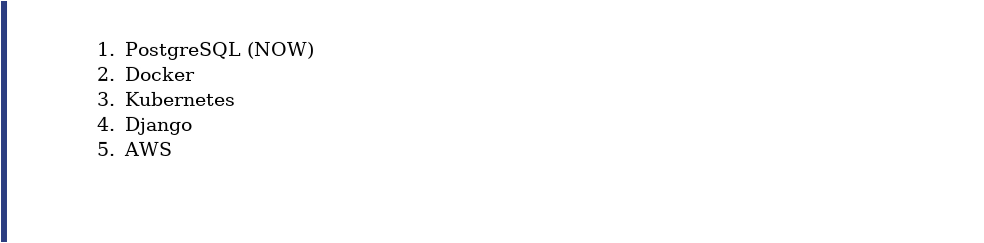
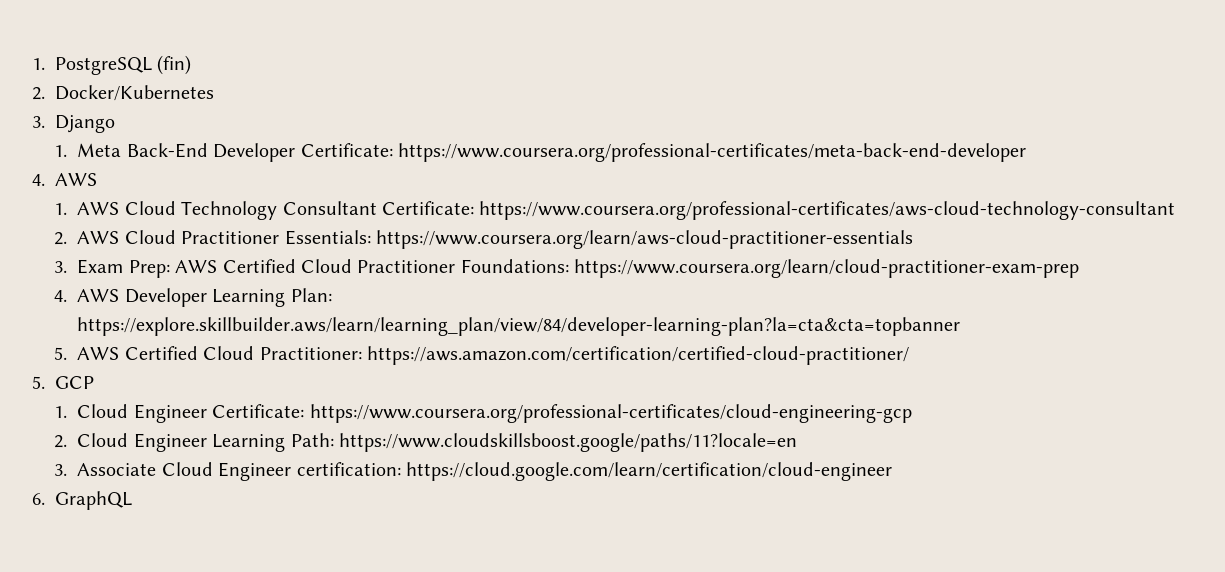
[246,41,315,59] [97,66,196,81] [97,91,236,106] [96,116,193,135] [96,141,172,156] (NOW) // 2. Docker // 3. Kubernetes // 4. Django // 5. AWS -> [157,55,192,75] [32,85,214,101] [32,115,115,133] [54,143,1026,162] [32,173,97,186] [54,201,1176,220] [54,230,913,249] [54,259,1080,278] [54,288,332,307] [77,317,961,336] [54,346,909,365] [32,376,94,389] [54,404,912,423] [54,433,797,452] [54,462,892,481] [32,491,132,510] (fin) // 2. Docker/Kubernetes // 3. Django // 1. Meta Back-End Developer Certificate: https://www.coursera.org/professional-certificates/meta-back-end-developer // 4. AWS // 1. AWS Cloud Technology Consultant Certificate: https://www.coursera.org/professional-certificates/aws-cloud-technology-consultant // 2. AWS Cloud Practitioner Essentials: https://www.coursera.org/learn/aws-cloud-practitioner-essentials // 3. Exam Prep: AWS Certified Cloud Practitioner Foundations: https://www.coursera.org/learn/cloud-practitioner-exam-prep // 4. AWS Developer Learning Plan: https://explore.skillbuilder.aws/learn/learning_plan/view/84/developer-learning-plan?la=cta&cta=topbanner // 5. AWS Certified Cloud Practitioner: https://aws.amazon.com/certification/certified-cloud-practitioner/ // 5. GCP // 1. Cloud Engineer Certificate: https://www.coursera.org/professional-certificates/cloud-engineering-gcp // 2. Cloud Engineer Learning Path: https://www.cloudskillsboost.google/paths/11?locale=en // 3. Associate Cloud Engineer certification: https://cloud.google.com/learn/certification/cloud-engineer // 6. GraphQL

